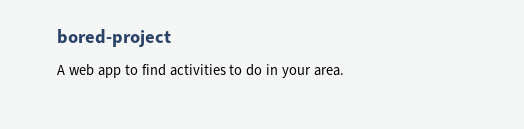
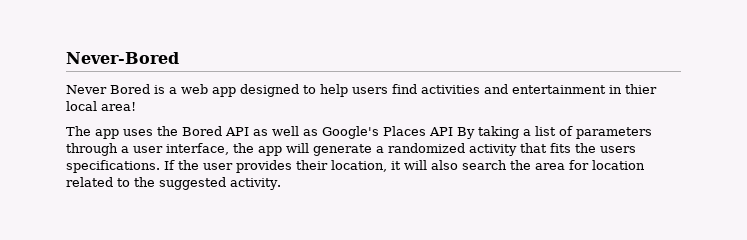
[57,29,171,47] [57,64,345,78] bored-project // A web app to find activities to do in your area. -> [66,52,179,64] [66,84,657,97] [66,101,136,111] [66,126,652,139] [66,143,636,156] [66,160,645,173] [66,177,281,190] Never-Bored // Never Bored is a web app designed to help users find activities and entertainment in thier local area! // The app uses the Bored API as well as Google's Places API By taking a list of parameters through a user interface, the app will generate a randomized activity that fits the users specifications. If the user provides their location, it will also search the area for location related to the suggested activity.

